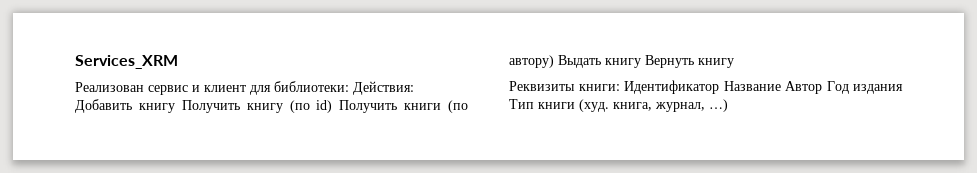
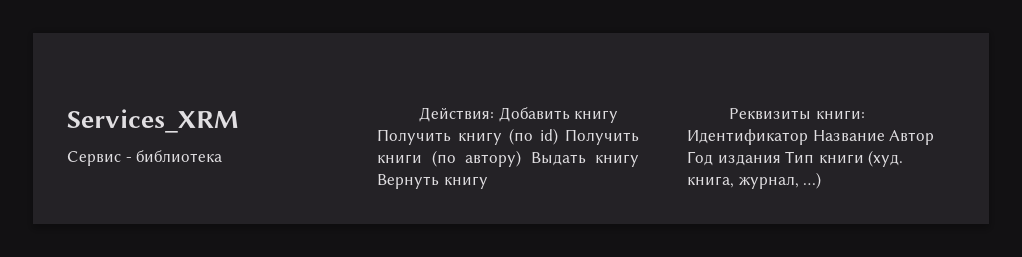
[75,81,349,95] Реализован сервис и клиент для библиотеки: -> [67,150,223,166] Сервис - библиотека //

